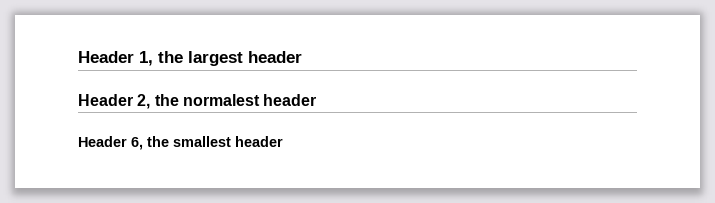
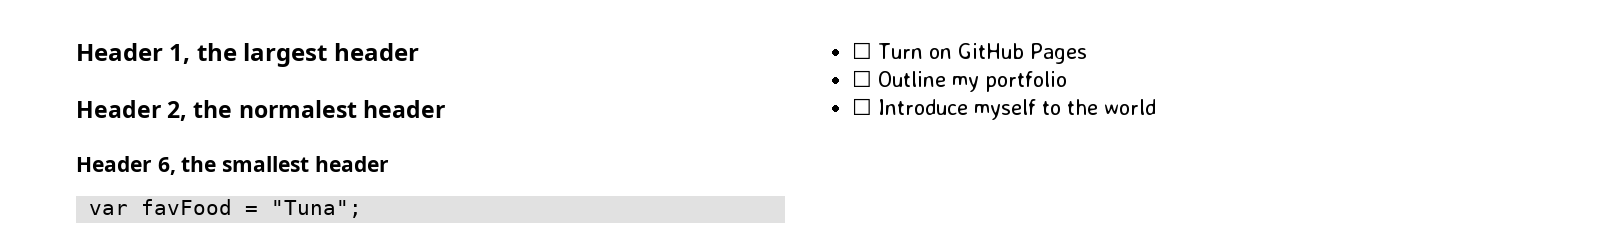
(283, 141) none -> [89,199,363,218] [852,42,1088,64] [852,70,1068,92] [852,98,1157,120] // var favFood = "Tuna"; // ☐ Turn on GitHub Pages // ☐ Outline my portfolio // ☐ Introduce myself to the world

